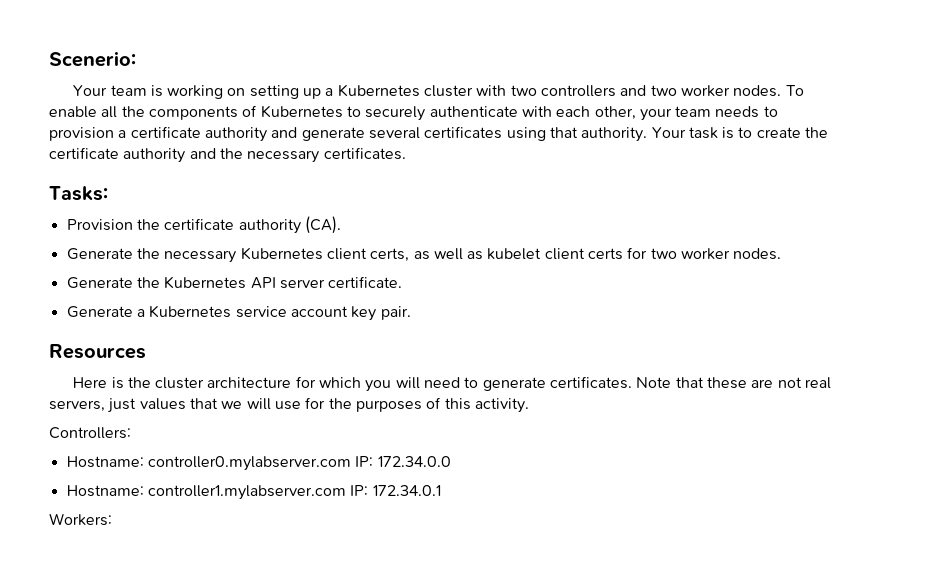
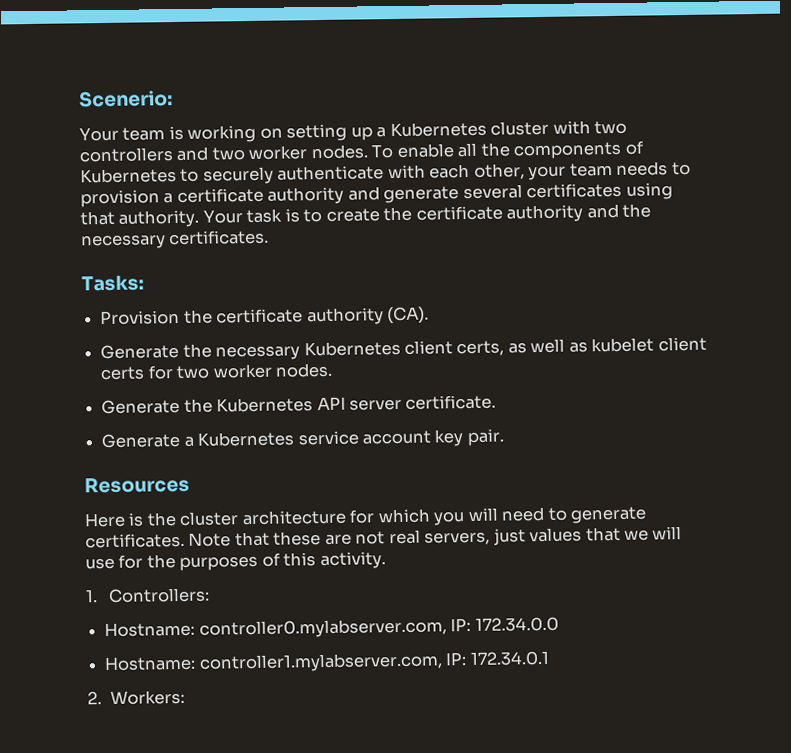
(529, 405) none -> [85,589,98,603] 1.
[147,456,351,471] controller0.mylabserver.com -> [198,618,447,639] controller0.mylabserver.com,
[147,485,346,500] controller1.mylabserver.com -> [198,652,443,673] controller1.mylabserver.com,
(441, 490) none -> [87,691,102,705] 2.

